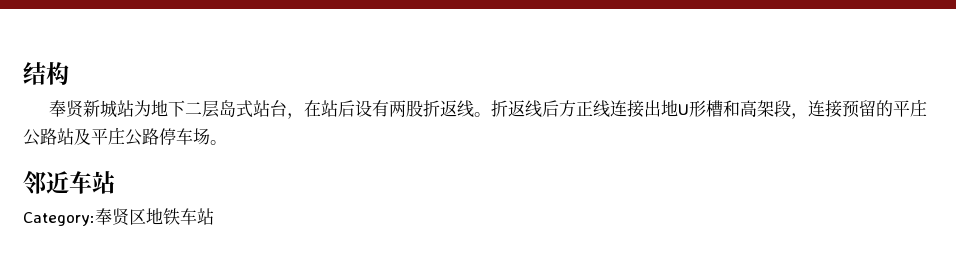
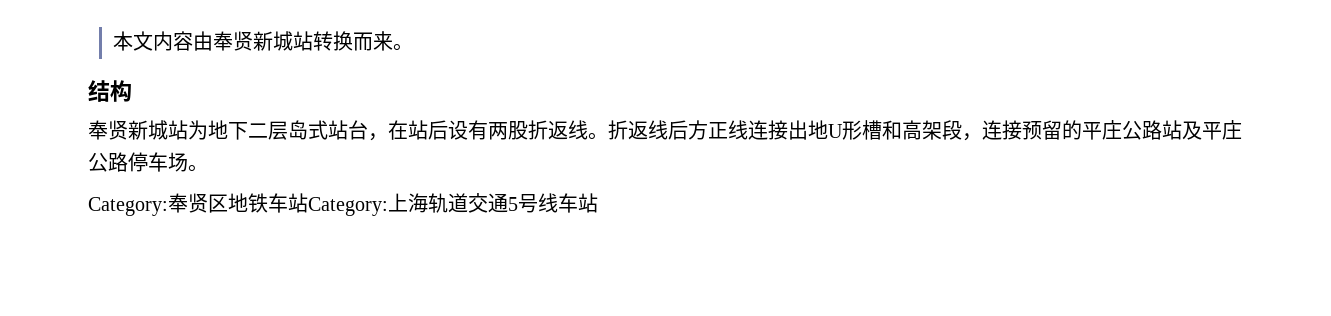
(23, 73) none -> [113,31,414,51] 本文内容由奉贤新城站转换而来。 //
[23,170,115,195] // 邻近车站 -> (208, 168) none
(214, 216) none -> [308,193,598,216] Category:上海轨道交通5号线车站

